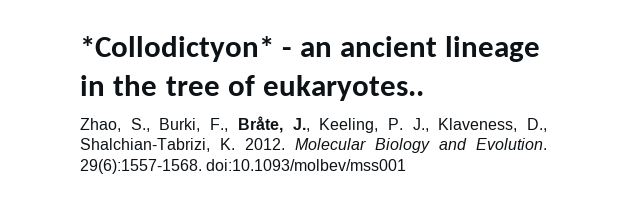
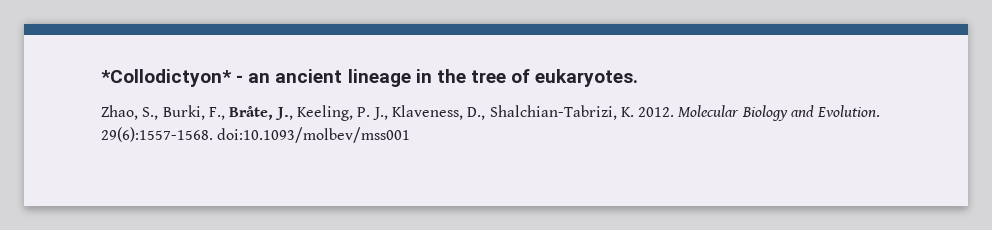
[263,75,425,101] eukaryotes.. -> [535,69,639,87] eukaryotes.

